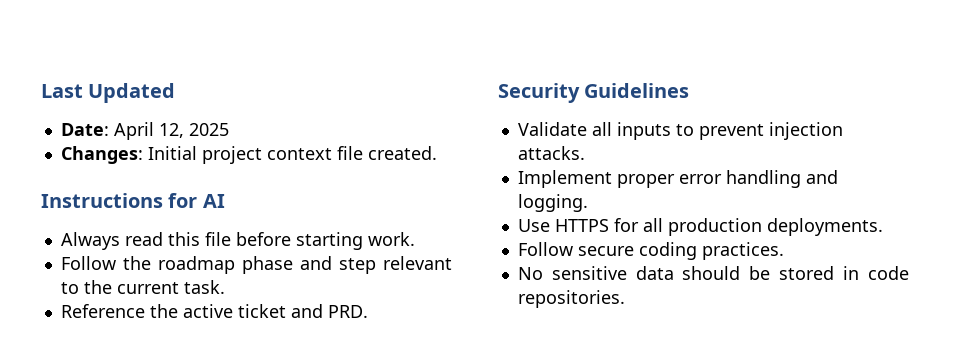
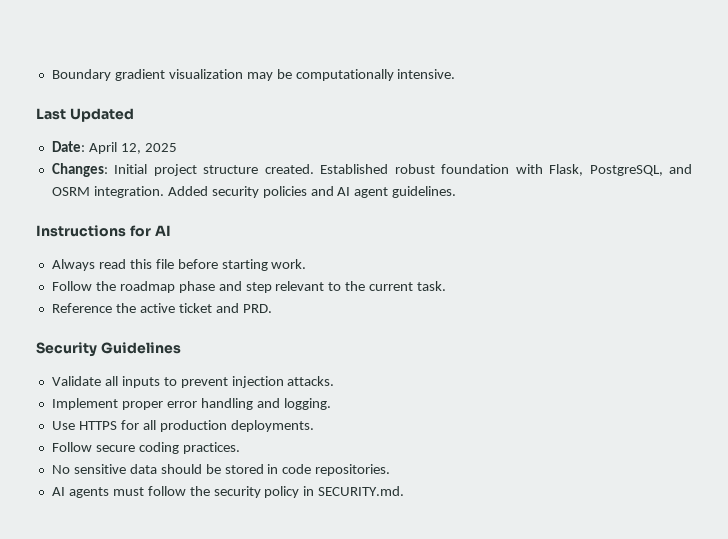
(41, 91) none -> [51,69,456,81] Boundary gradient visualization may be computationally intensive. //
[266,146,363,160] context file -> [203,165,259,174] structure
(437, 153) none -> [320,164,692,176] [51,186,457,198] Established robust foundation with Flask, PostgreSQL, and OSRM integration. Added security policies and AI agent guidelines.
(625, 299) none -> [51,486,405,498] // AI agents must follow the security policy in SECURITY.md.

